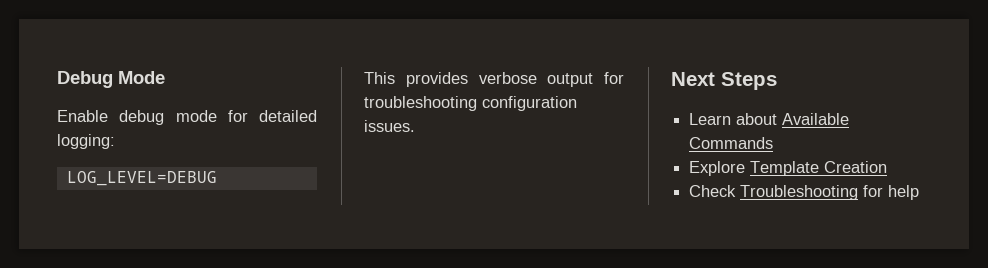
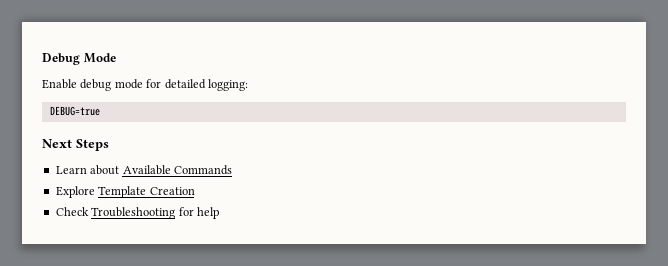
[66,171,217,186] [364,72,624,87] [364,96,577,111] [364,120,415,132] LOG_LEVEL=DEBUG // This provides verbose output for troubleshooting configuration issues. -> [49,106,100,116] DEBUG=true

